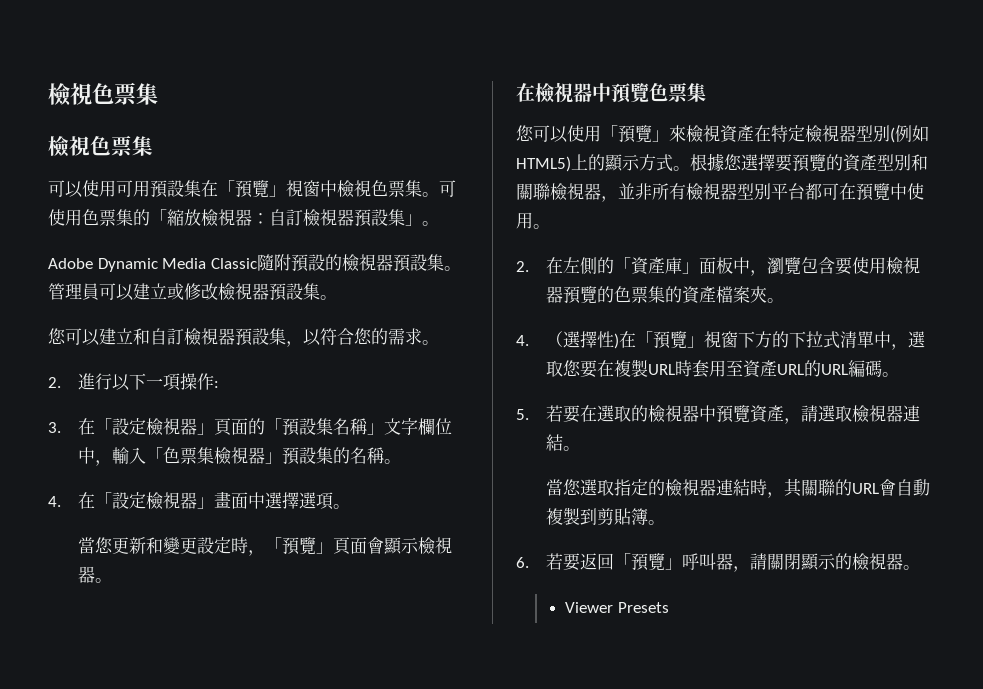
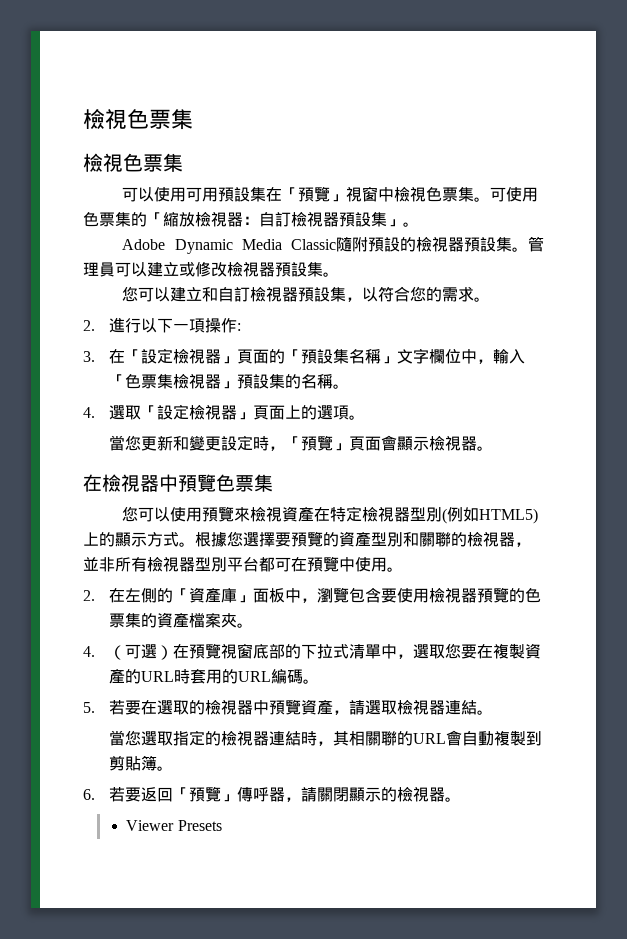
[78,491,300,510] 在「設定檢視器」畫面中選擇 -> [108,404,317,420] 選取「設定檢視器」頁面上的
[601,125,669,143] 「預覽」 -> [202,506,235,522] 預覽
(551, 191) none -> [451,532,467,547] 的
[563,331,773,349] 選擇性)在「預覽」視窗下方 -> [124,643,285,660] 可選）在預覽視窗底部
(649, 368) none -> [524,643,541,659] [108,669,141,684] 資產的
[726,360,805,378] 至資產URL -> (222, 676) none
(803, 487) none -> [348,731,365,746] 相
[682,553,717,570] 呼叫 -> [236,787,269,802] 傳呼

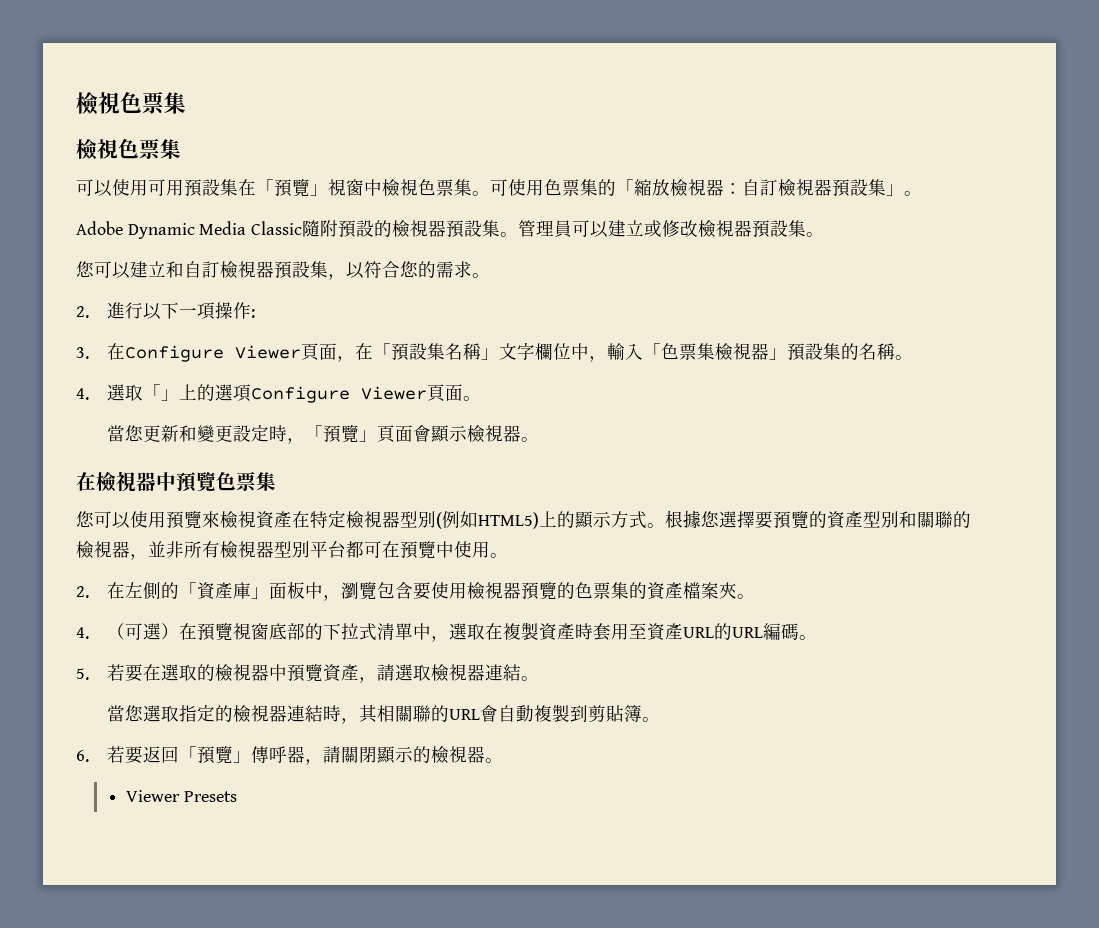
[124,348,285,364] 「設定檢視器」頁面的 -> [124,343,373,362] Configure Viewer頁面，在
[156,404,349,420] 設定檢視器」頁面上的選項 -> [160,384,463,403] 」上的選項Configure Viewer頁面
[444,643,477,659] 您要 -> (485, 631) none
[124,669,222,684] 的URL時套用 -> [574,623,714,641] 時套用至資產URL

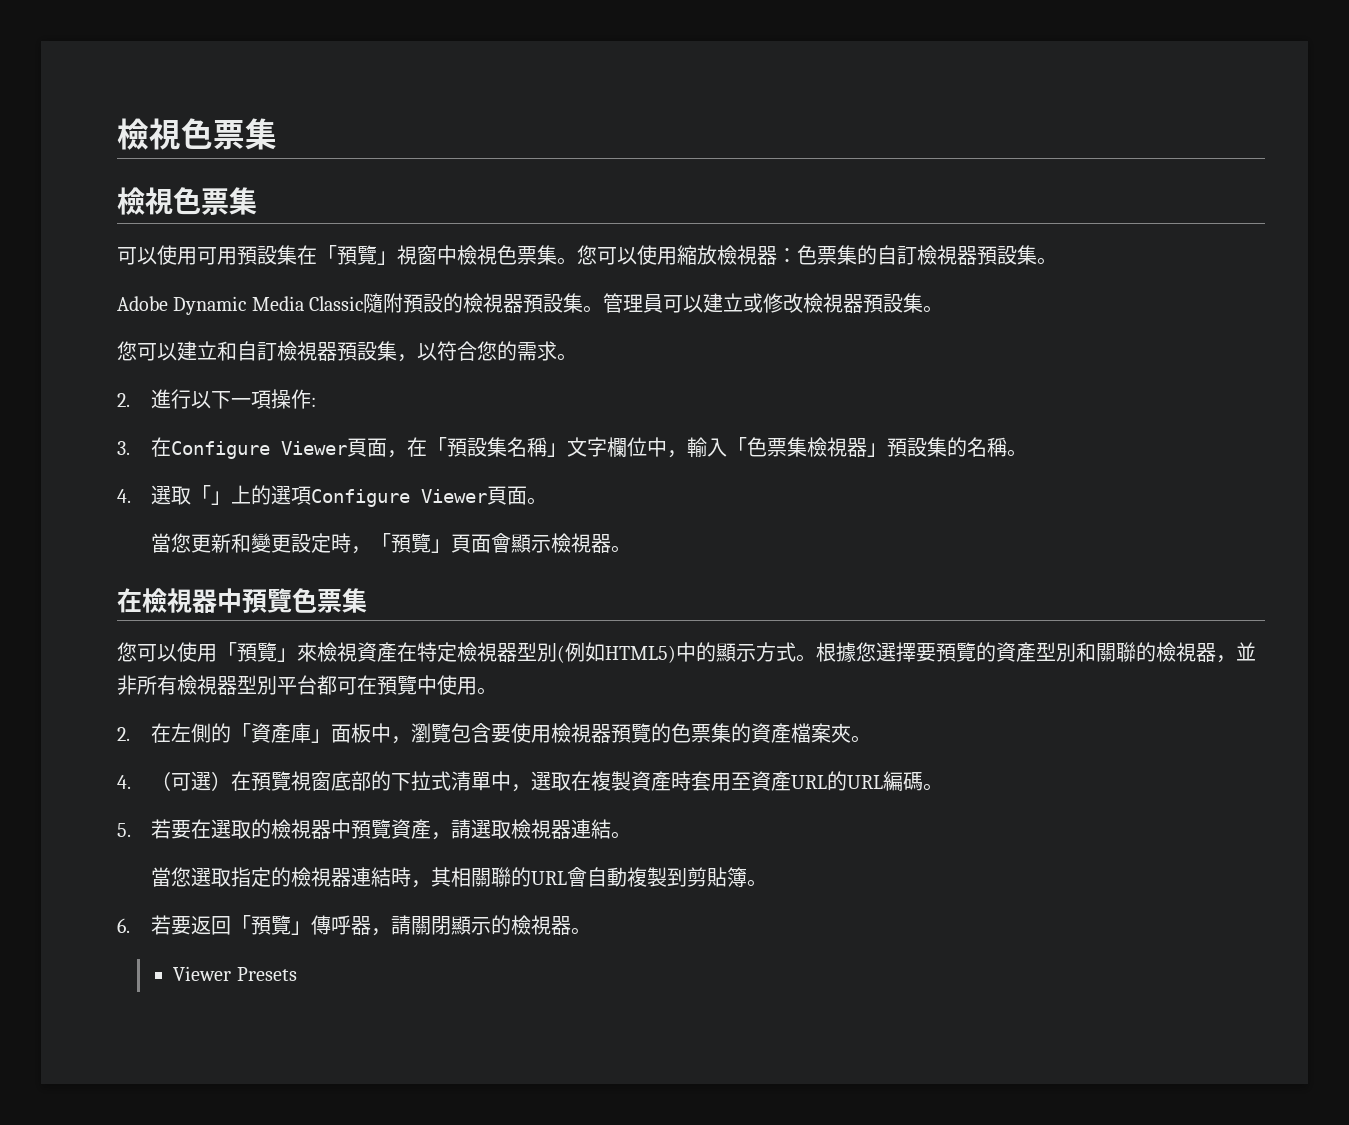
[490,179,634,196] 可使用色票集的「 -> [577,245,677,265] 您可以使用
[742,179,904,197] 自訂檢視器預設集」 -> [797,245,1037,265] 色票集的自訂檢視器預設集
[166,511,202,529] 預覽 -> [217,642,297,662] 「預覽」
[539,511,557,527] 上 -> [676,642,696,662] 中

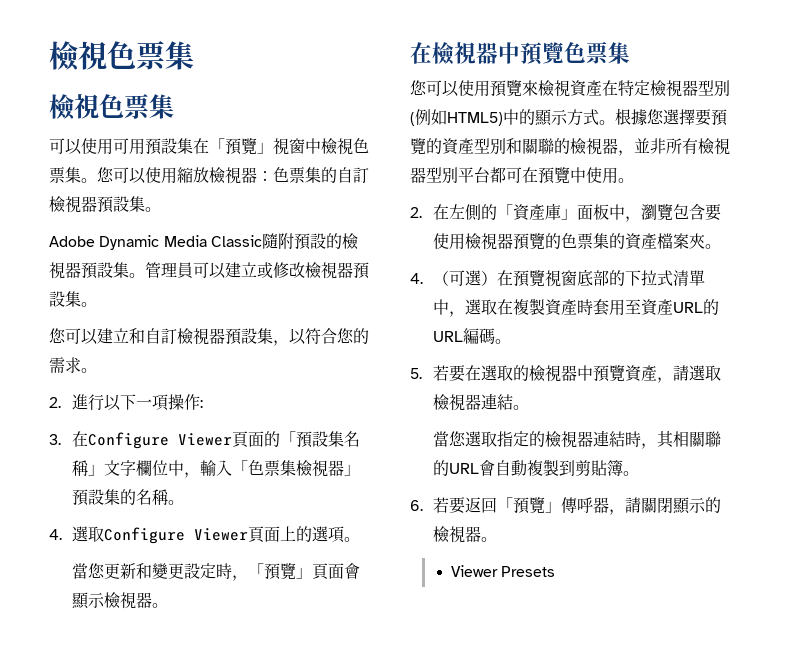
[387,437,428,458] ，在 -> [264,431,281,447] 的
[191,485,528,507] 「」上的選項Configure Viewer頁面 -> [104,526,345,544] Configure Viewer頁面上的選項
[217,642,297,662] 「預覽」 -> [490,80,522,97] 預覽

